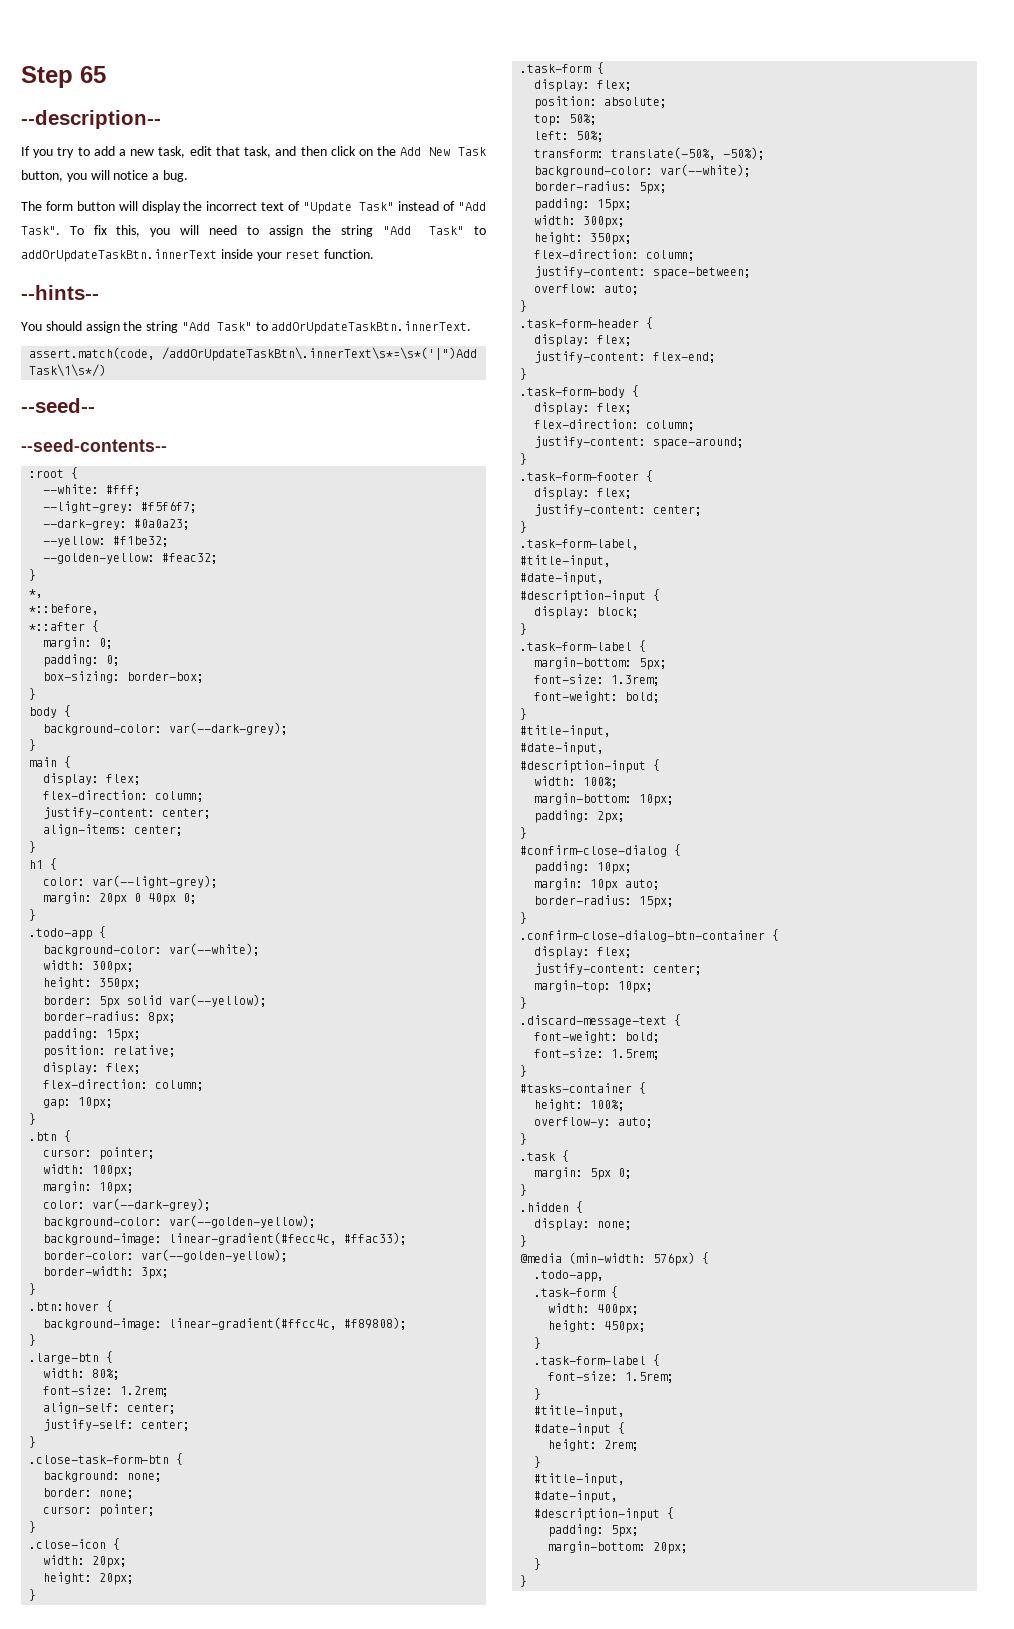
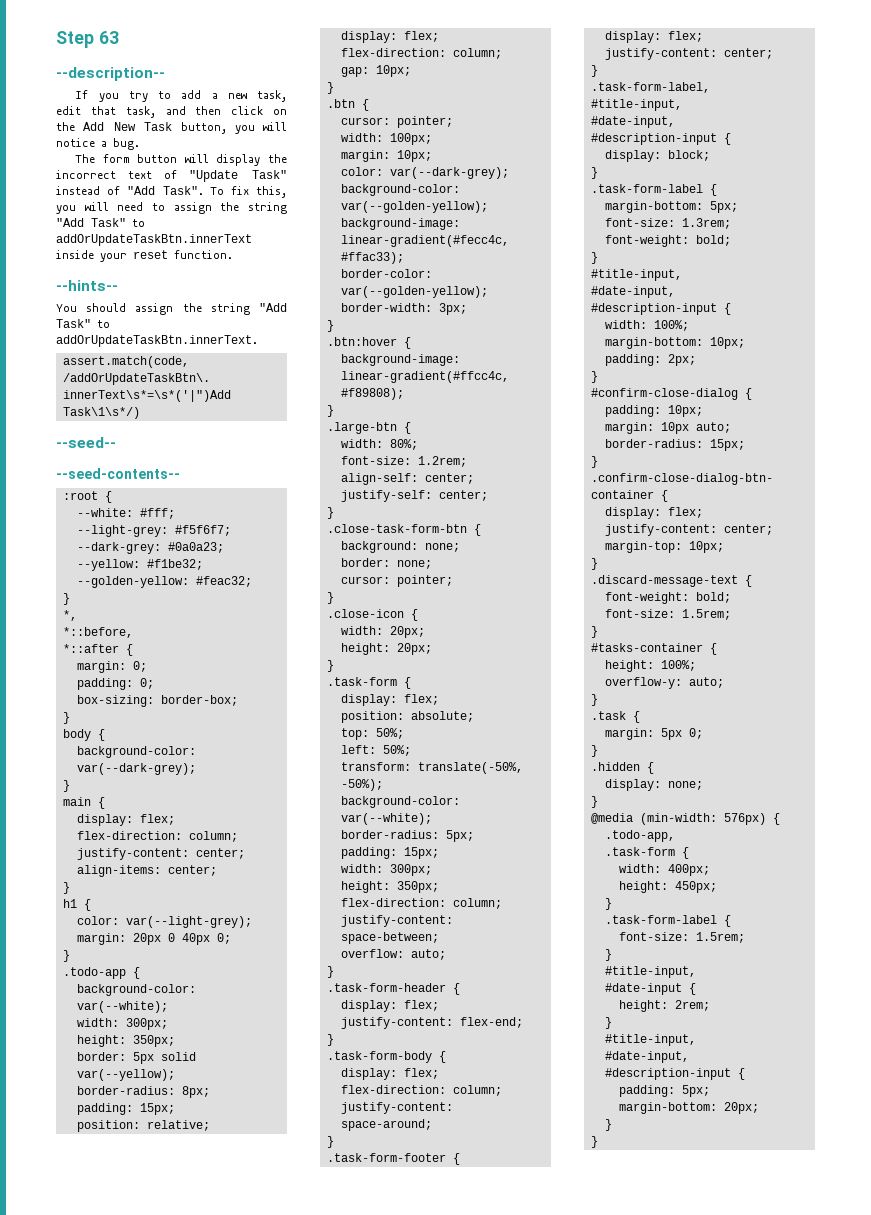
[80,66,106,83] 65 -> [98,31,119,44] 63

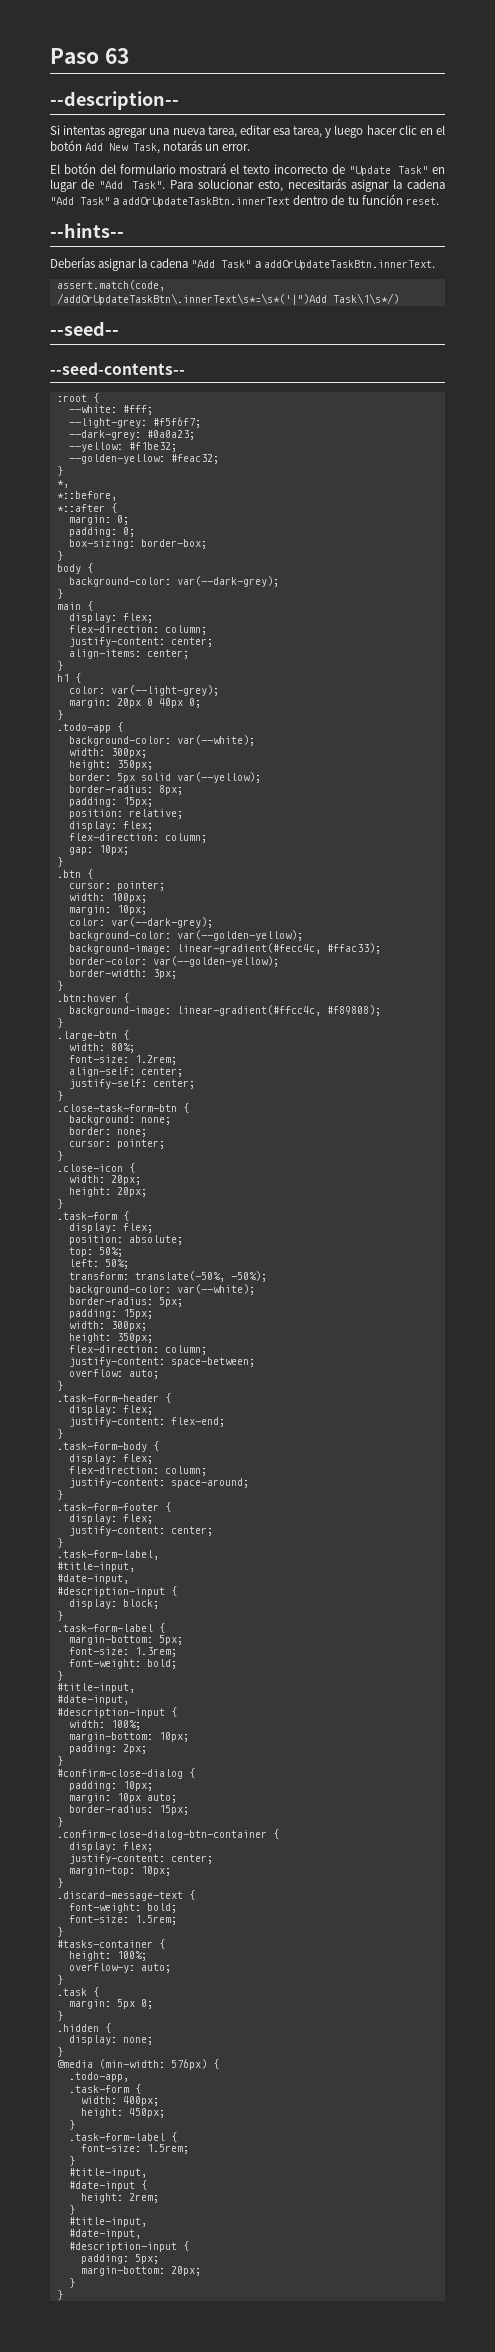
[56,31,94,48] Step -> [50,48,99,64] Paso
[75,90,287,102] [56,106,287,118] [56,122,287,134] [56,138,140,150] [75,154,287,166] [56,170,287,182] [56,186,287,198] [56,202,287,214] [56,218,145,227] [56,234,252,246] [56,250,233,262] [56,280,118,291] [56,303,287,315] [56,319,110,328] If you try to add a new task, edit that task, and then click on the Add New Task button, you will notice a bug. // The form button will display the incorrect text of "Update Task" instead of "Add Task". To fix this, you will need to assign the string "Add Task" to addOrUpdateTaskBtn.innerText inside your reset function. // --hints-- // You should assign the string "Add Task" to -> [50,125,446,138] [50,140,251,154] [50,163,445,176] [50,178,445,192] [50,194,439,207] [50,223,124,238] [50,257,261,271] Si intentas agregar una nueva tarea, editar esa tarea, y luego hacer clic en el botón Add New Task, notarás un error. // El botón del formulario mostrará el texto incorrecto de "Update Task" en lugar de "Add Task". Para solucionar esto, necesitarás asignar la cadena "Add Task" a addOrUpdateTaskBtn.innerText dentro de tu función reset. // --hints-- // Deberías asignar la cadena "Add Task" a

